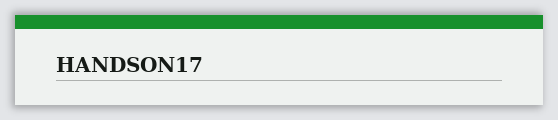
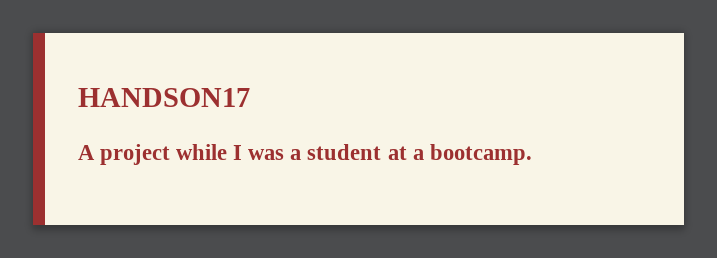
(203, 64) none -> [78,144,532,165] // A project while I was a student at a bootcamp.

